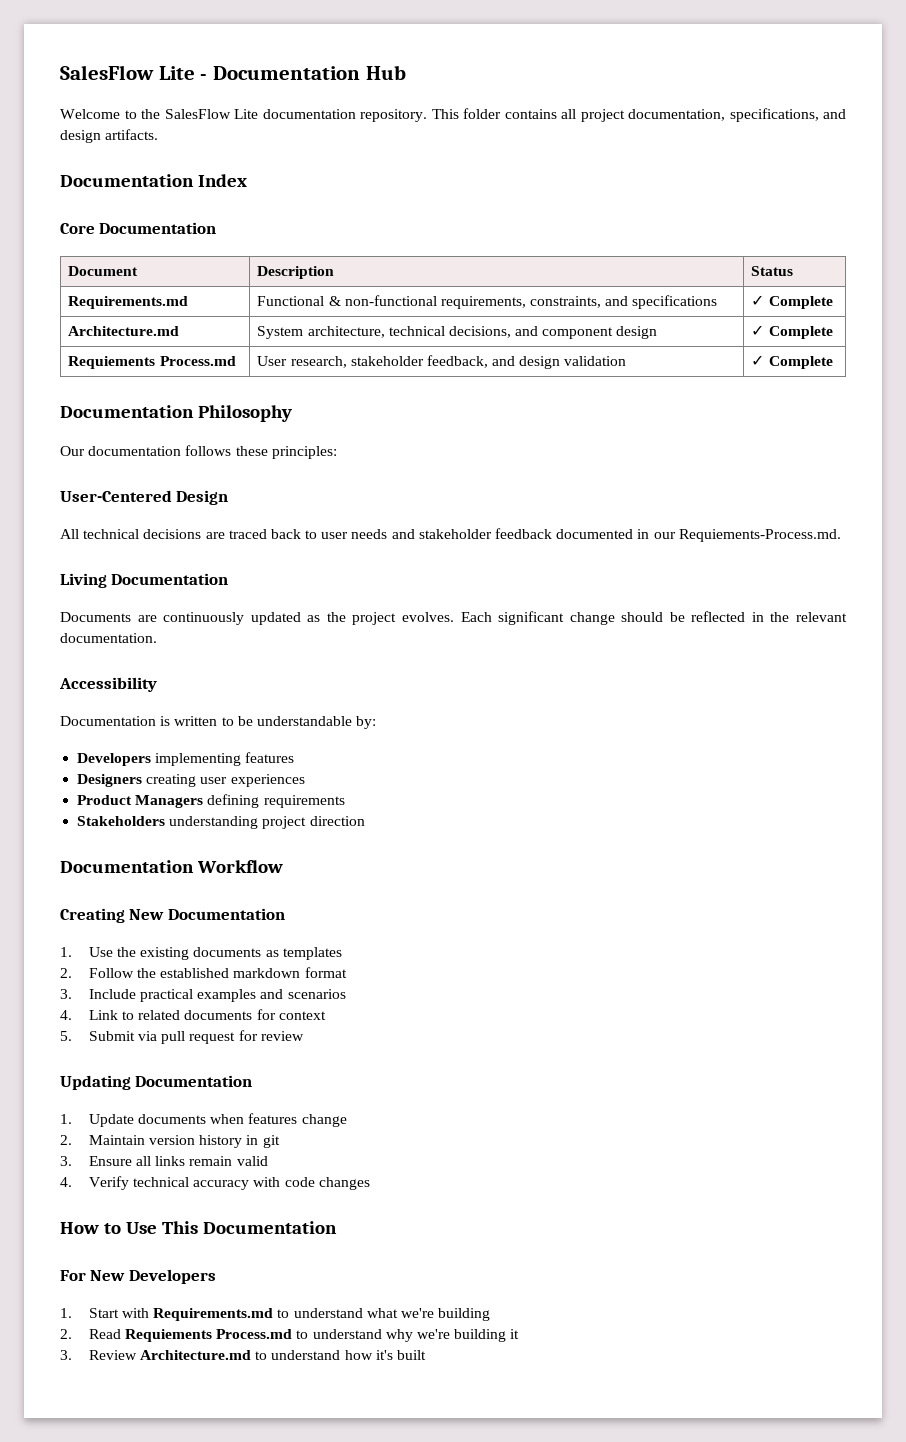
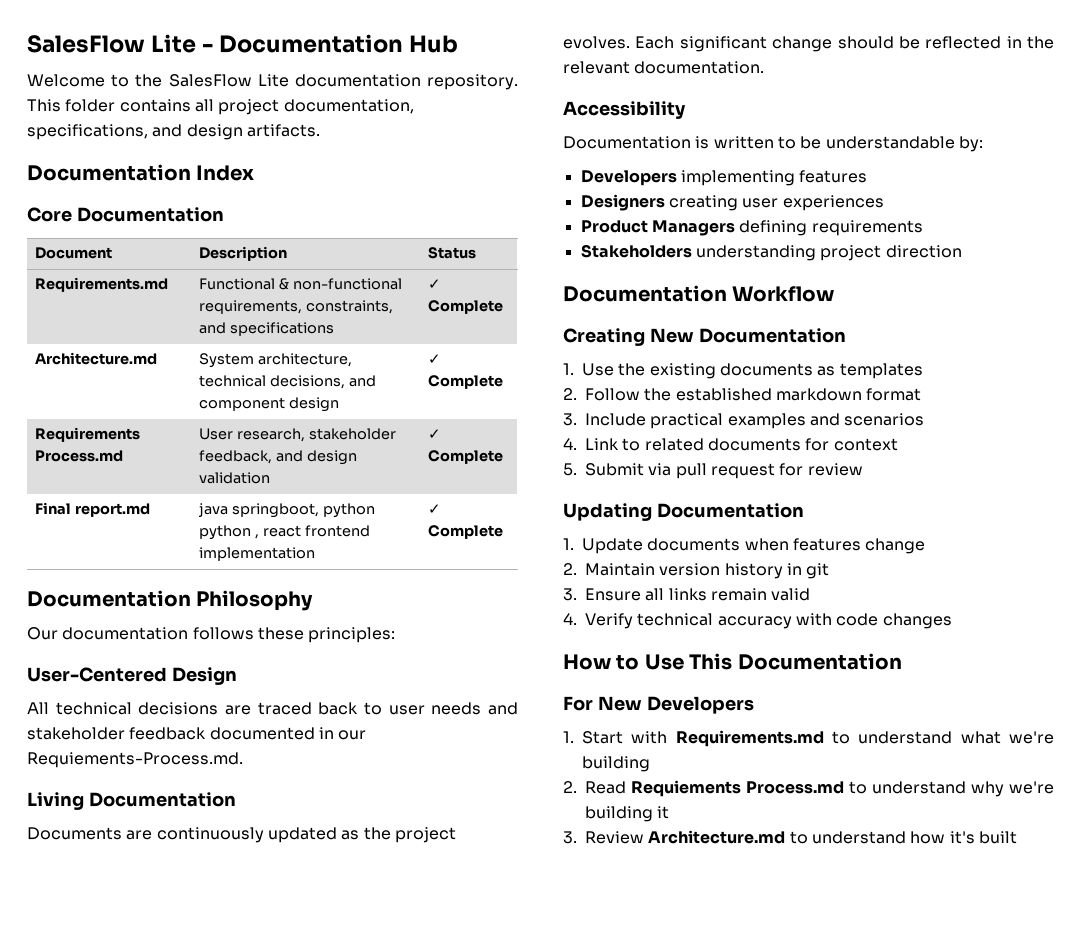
[68,356,156,369] Requiements -> [35,427,141,442] Requirements
(833, 362) none -> [35,502,150,517] [198,503,375,518] [199,525,370,540] [199,547,316,561] [428,504,442,514] [428,525,504,539] // Final report.md | java springboot, python python , react frontend implementation | ✓ Complete

